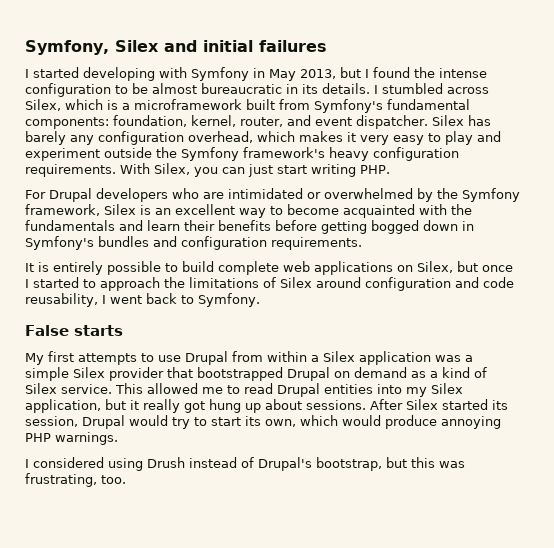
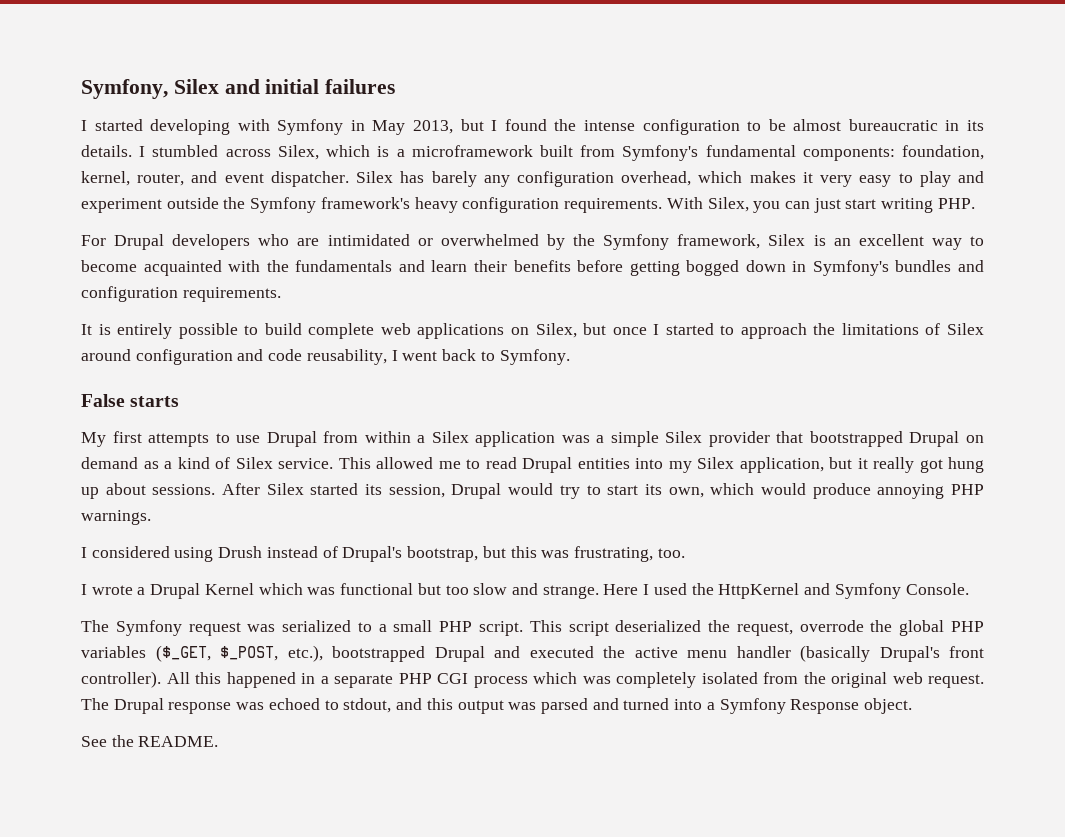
(126, 479) none -> [81,583,969,599] [81,620,985,636] [81,645,984,662] [81,671,984,688] [81,698,913,714] [81,735,219,747] // I wrote a Drupal Kernel which was functional but too slow and strange. Here I used the HttpKernel and Symfony Console. // The Symfony request was serialized to a small PHP script. This script deserialized the request, overrode the global PHP variables ($_GET, $_POST, etc.), bootstrapped Drupal and executed the active menu handler (basically Drupal's front controller). All this happened in a separate PHP CGI process which was completely isolated from the original web request. The Drupal response was echoed to stdout, and this output was parsed and turned into a Symfony Response object. // See the README.

